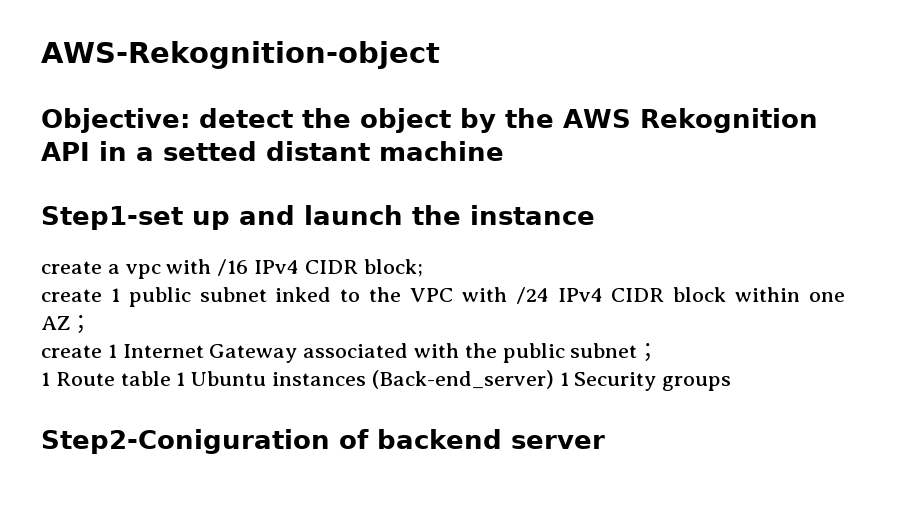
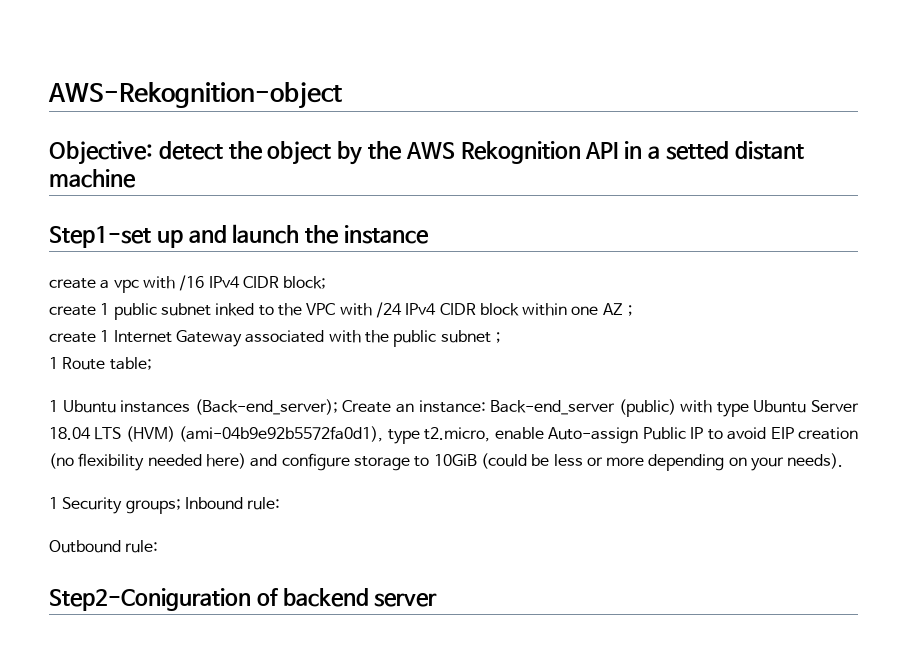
[120,371,171,386] table -> [109,357,152,370] table; //
[371,370,732,391] (Back-end_server) 1 Security groups -> [194,399,860,417] [49,426,858,444] [49,453,844,471] [49,497,281,514] [49,540,159,553] (Back-end_server); Create an instance: Back-end_server (public) with type Ubuntu Server 18.04 LTS (HVM) (ami-04b9e92b5572fa0d1), type t2.micro, enable Auto-assign Public IP to avoid EIP creation (no flexibility needed here) and configure storage to 10GiB (could be less or more depending on your needs). // 1 Security groups; Inbound rule: // Outbound rule:

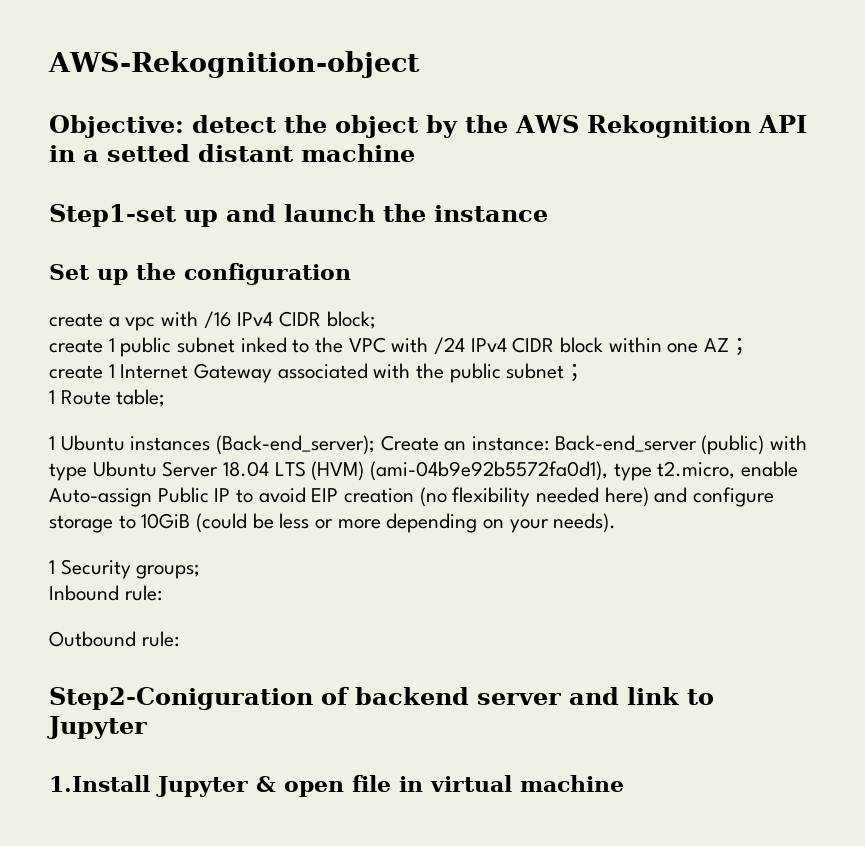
(429, 234) none -> [49,263,351,285] // Set up the configuration
(181, 506) none -> (201, 571) //
(438, 600) none -> [569,687,714,705] [47,716,147,739] [49,775,624,797] and link to Jupyter // 1.Install Jupyter & open file in virtual machine

